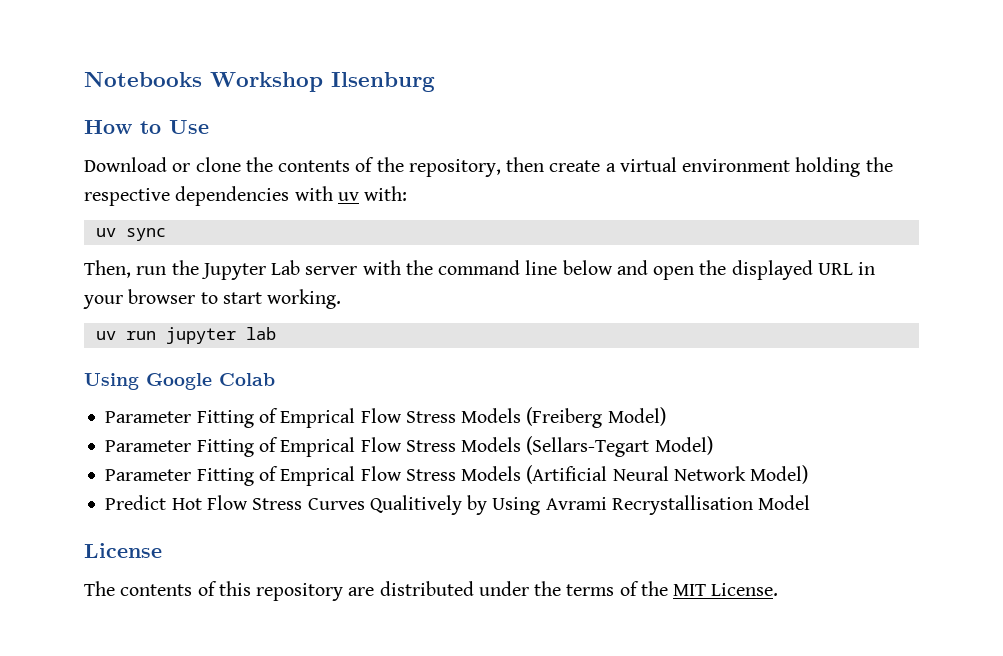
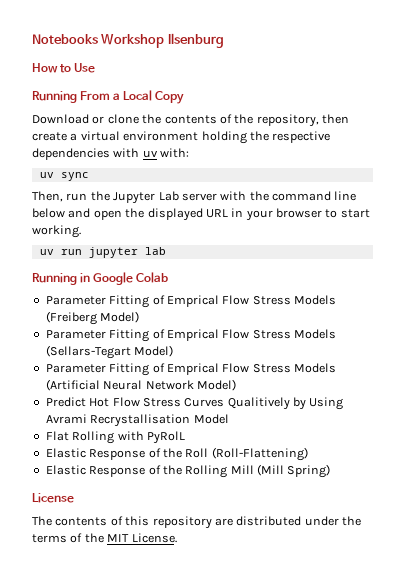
(209, 127) none -> [32,90,185,104] // Running From a Local Copy
[84,373,139,390] Using -> [32,273,91,285] Running in
(811, 502) none -> [45,431,185,444] [45,447,308,461] [45,464,331,478] // Flat Rolling with PyRolL // Elastic Response of the Roll (Roll-Flattening) // Elastic Response of the Rolling Mill (Mill Spring)

